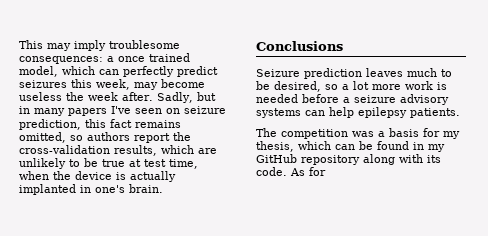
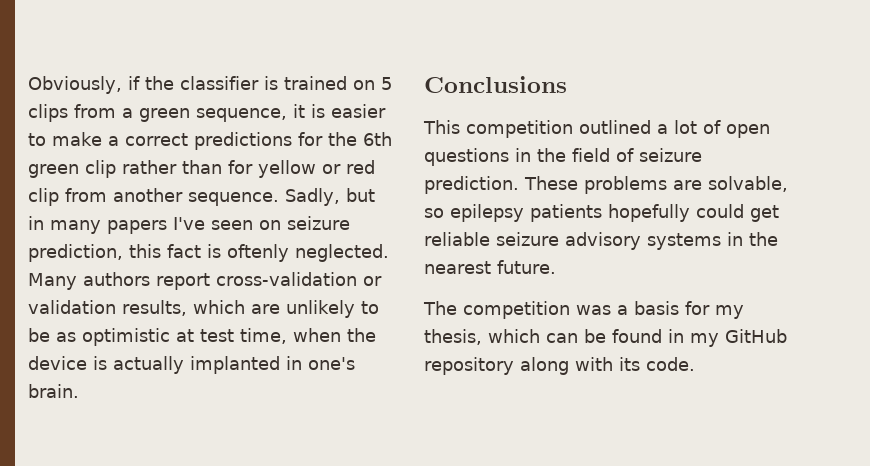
[19,40,180,51] [19,53,190,64] [19,66,218,77] [19,79,205,90] [19,92,153,101] This may imply troublesome consequences: a once trained model, which can perfectly predict seizures this week, may become useless the week after. -> [28,76,392,94] [28,104,386,122] [28,132,392,150] [28,160,375,178] [28,188,279,206] Obviously, if the classifier is trained on 5 clips from a green sequence, it is easier to make a correct predictions for the 6th green clip rather than for yellow or red clip from another sequence.
[135,120,181,128] [19,132,191,143] [19,145,110,154] remains omitted, so authors report the cross-validation -> [207,244,389,262] [28,272,382,290] [28,300,116,314] is oftenly neglected. Many authors report cross-validation or validation
[102,159,125,167] true -> [56,328,170,346] as optimistic
[256,68,452,79] [256,81,447,92] [256,94,449,105] [256,107,460,118] Seizure prediction leaves much to be desired, so a lot more work is needed before a seizure advisory systems can help epilepsy patients. -> [423,120,770,138] [424,148,702,166] [424,176,788,194] [424,204,779,222] [424,232,778,250] [424,260,556,274] This competition outlined a lot of open questions in the field of seizure prediction. These problems are solvable, so epilepsy patients hopefully could get reliable seizure advisory systems in the nearest future.
[290,167,326,176] As for -> (695, 364) none

